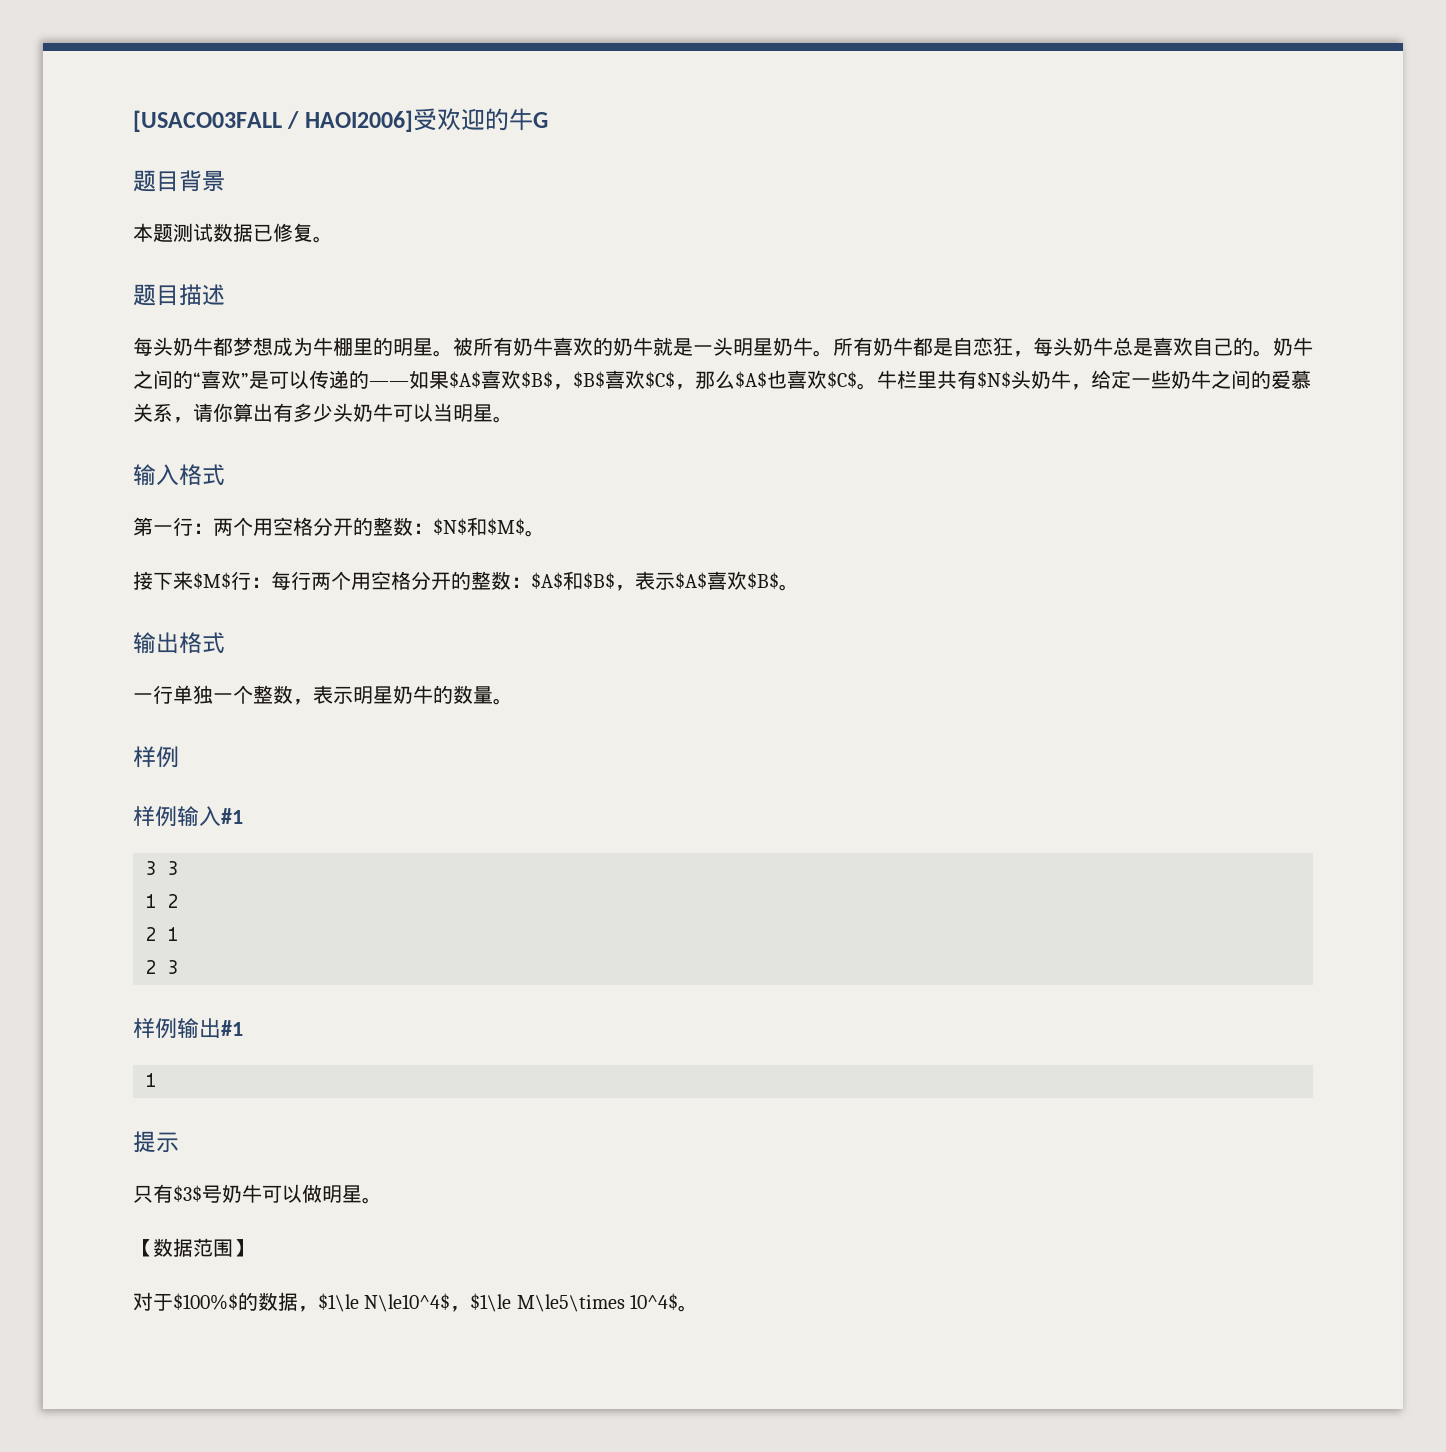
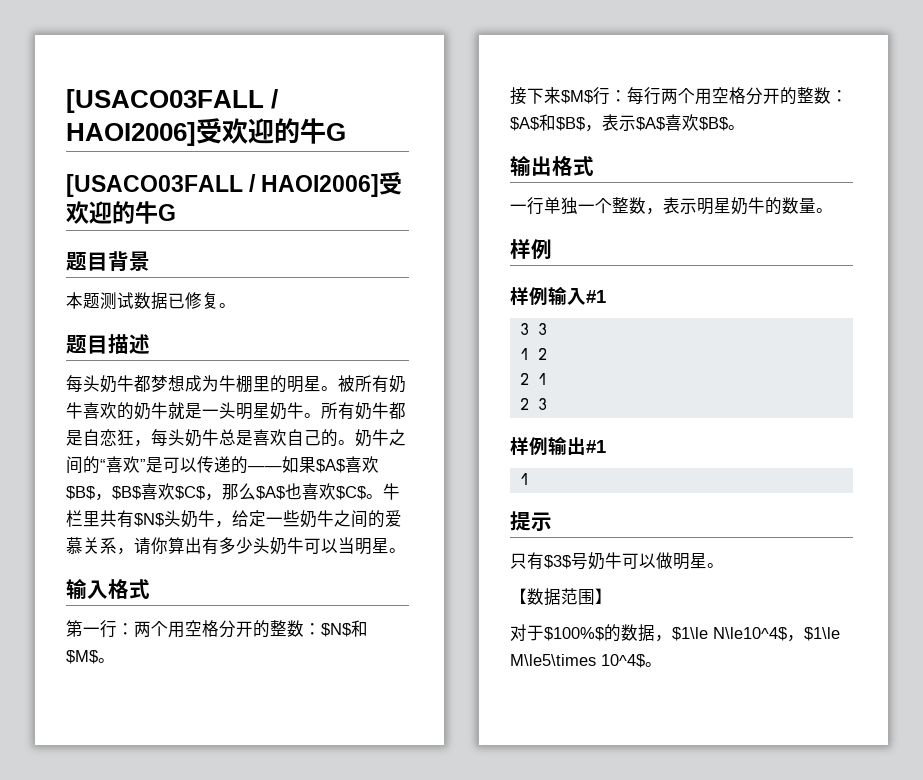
[133,108,548,132] [USACO03FALL / HAOI2006]受欢迎的牛G -> [66,89,279,113] [66,118,346,146] [66,172,403,197] [66,201,176,224] [USACO03FALL / HAOI2006]受欢迎的牛G // [USACO03FALL / HAOI2006]受欢迎的牛G

